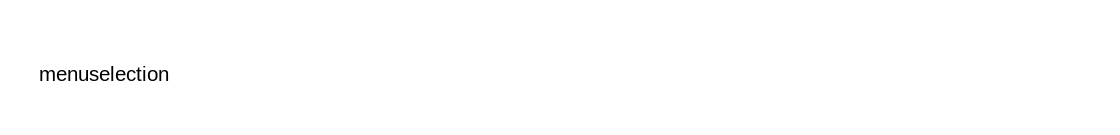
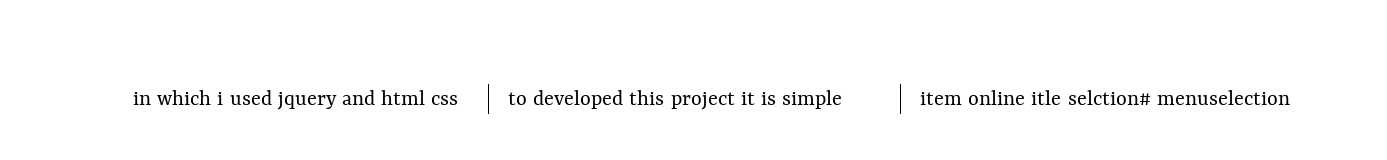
(39, 73) none -> [133,90,1151,110] in which i used jquery and html css to developed this project it is simple item online itle selction#

